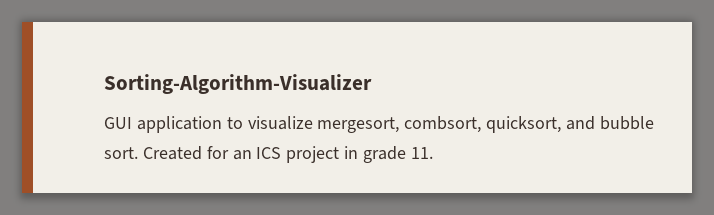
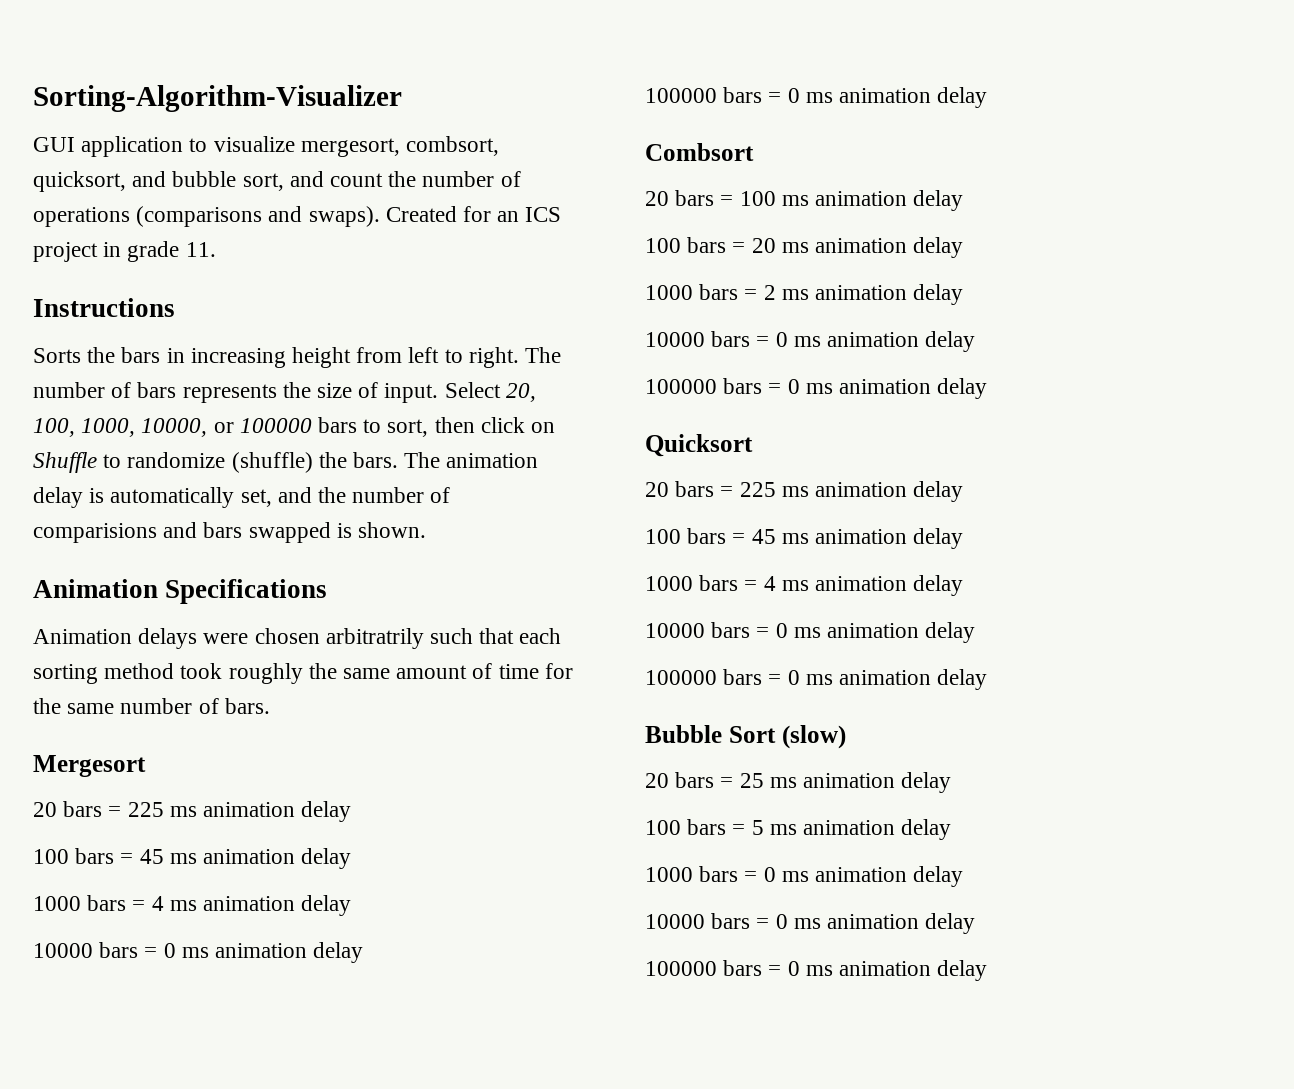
[104,147,138,159] sort. -> [242,171,521,191] [33,206,380,227] sort, and count the number of operations (comparisons and swaps).
(433, 153) none -> [33,298,175,317] [33,347,562,368] [33,382,536,403] [33,417,556,437] [33,452,539,473] [33,487,451,508] [33,522,427,543] [33,579,328,604] [33,628,562,649] [33,663,573,684] [33,698,270,714] [33,755,146,777] [33,801,352,822] [33,848,352,869] [33,895,352,916] [33,942,364,963] [645,87,988,108] [645,143,754,161] [645,190,964,211] [645,237,964,258] [645,284,964,305] [645,331,976,352] [645,378,988,399] [645,434,753,457] [645,481,964,502] [645,528,964,549] [645,575,964,596] [645,622,976,643] [645,669,988,690] [645,725,846,749] [645,772,952,793] [645,819,952,840] [645,866,964,887] [645,913,976,934] [645,960,988,981] // Instructions // Sorts the bars in increasing height from left to right. The number of bars represents the size of input. Select 20, 100, 1000, 10000, or 100000 bars to sort, then click on Shuffle to randomize (shuffle) the bars. The animation delay is automatically set, and the number of comparisions and bars swapped is shown. // Animation Specifications // Animation delays were chosen arbitratrily such that each sorting method took roughly the same amount of time for the same number of bars. // Mergesort // 20 bars = 225 ms animation delay // 100 bars = 45 ms animation delay // 1000 bars = 4 ms animation delay // 10000 bars = 0 ms animation delay // 100000 bars = 0 ms animation delay // Combsort // 20 bars = 100 ms animation delay // 100 bars = 20 ms animation delay // 1000 bars = 2 ms animation delay // 10000 bars = 0 ms animation delay // 100000 bars = 0 ms animation delay // Quicksort // 20 bars = 225 ms animation delay // 100 bars = 45 ms animation delay // 1000 bars = 4 ms animation delay // 10000 bars = 0 ms animation delay // 100000 bars = 0 ms animation delay // Bubble Sort (slow) // 20 bars = 25 ms animation delay // 100 bars = 5 ms animation delay // 1000 bars = 0 ms animation delay // 10000 bars = 0 ms animation delay // 100000 bars = 0 ms animation delay

